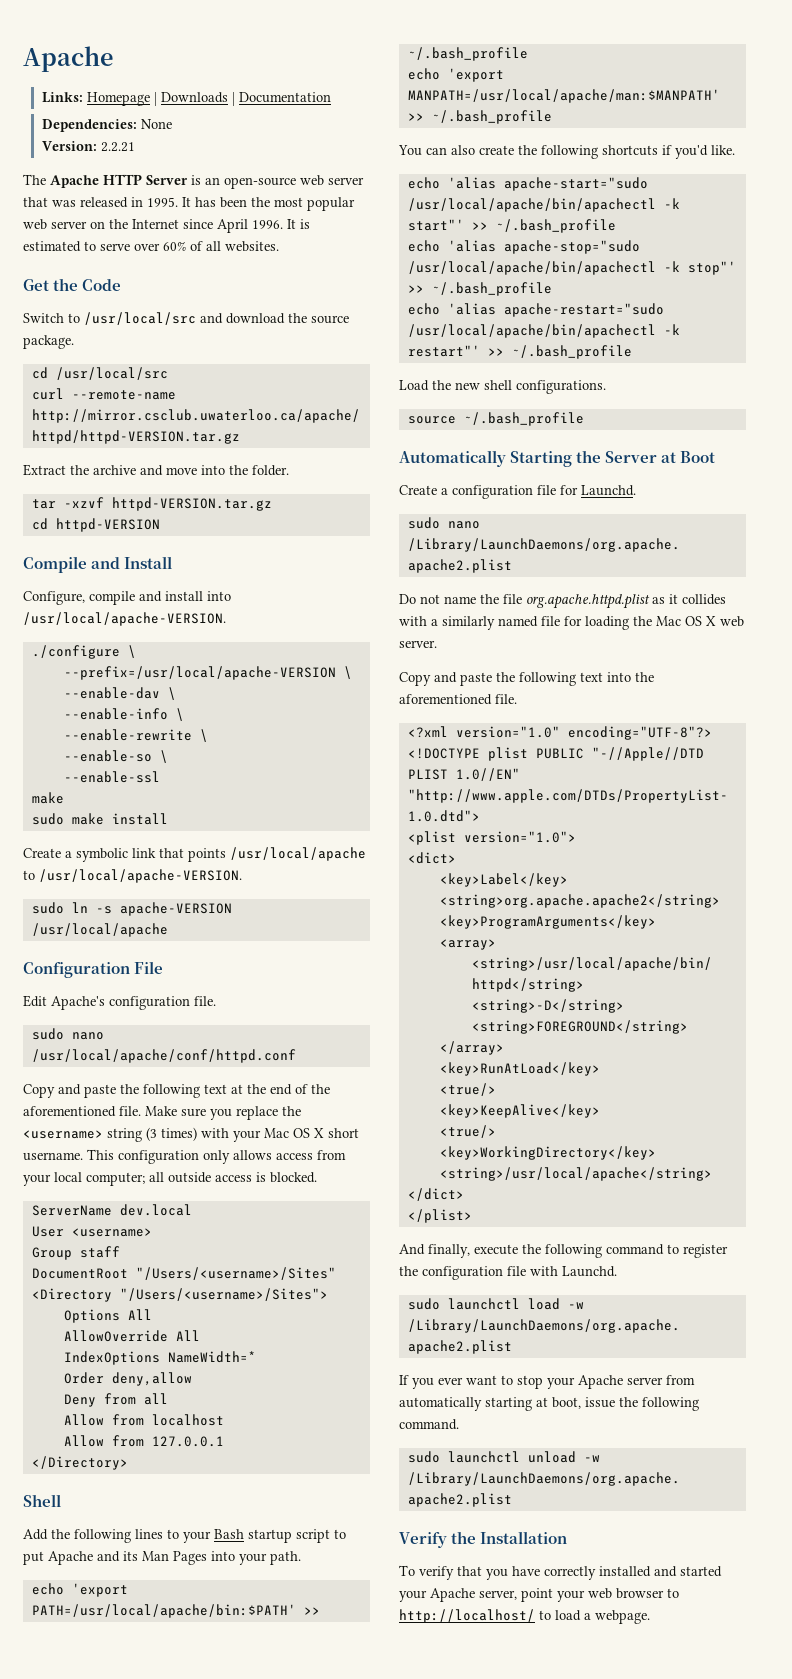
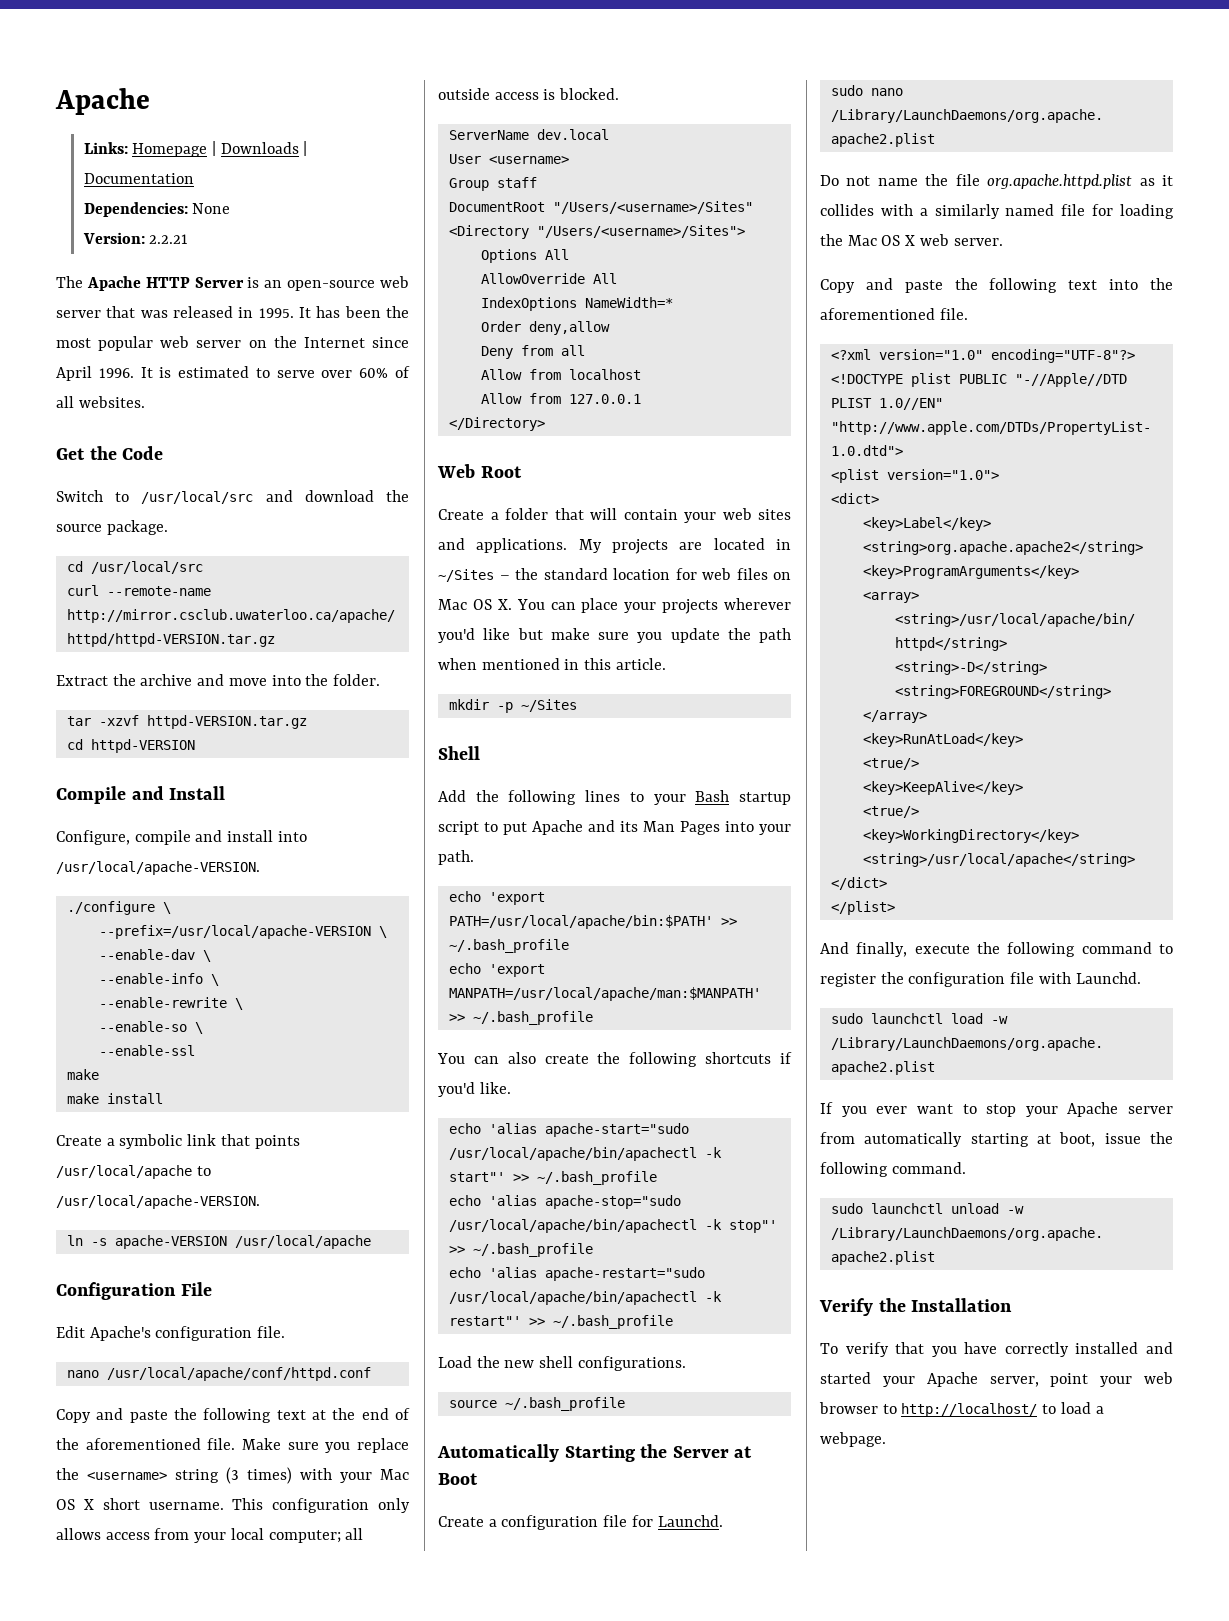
[31,813,64,825] sudo -> (99, 1074) none
[31,902,64,914] sudo -> (260, 1202) none
[31,1028,64,1040] sudo -> (286, 1332) none
(128, 1463) none -> [437,464,522,478] [438,508,791,523] [438,538,791,554] [438,568,791,582] [438,598,791,614] [438,628,791,643] [438,658,666,670] [448,699,577,713] // Web Root // Create a folder that will contain your web sites and applications. My projects are located in ~/Sites – the standard location for web files on Mac OS X. You can place your projects wherever you'd like but make sure you update the path when mentioned in this article. // mkdir -p ~/Sites

